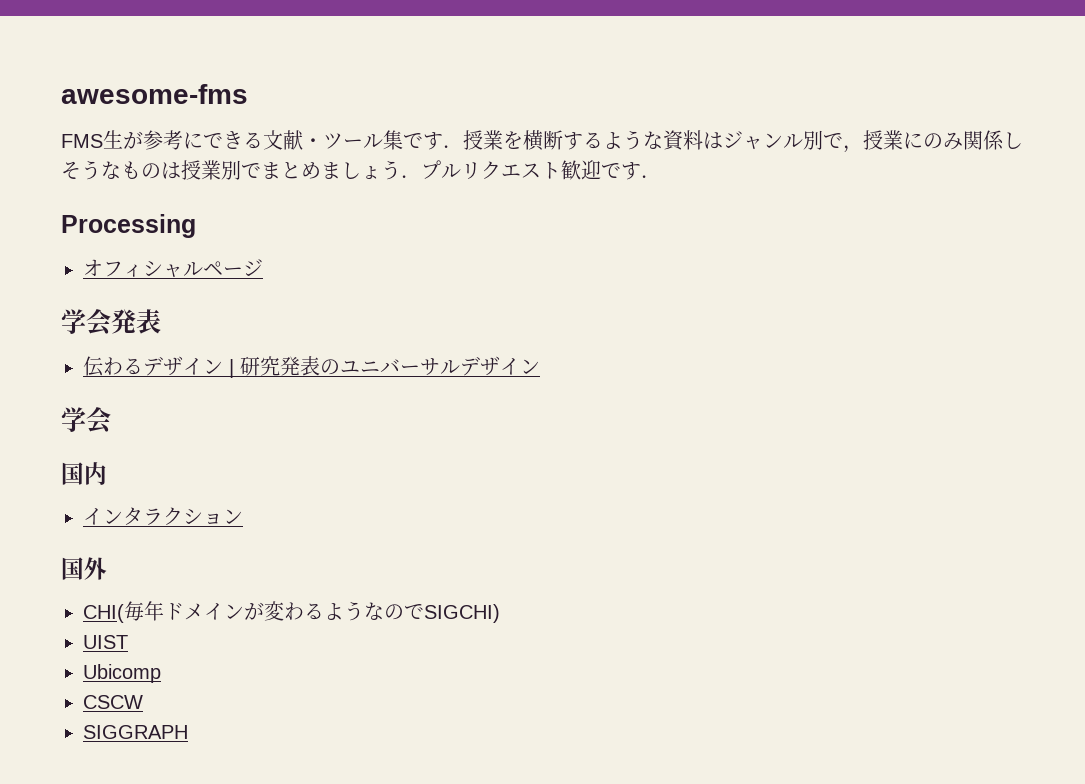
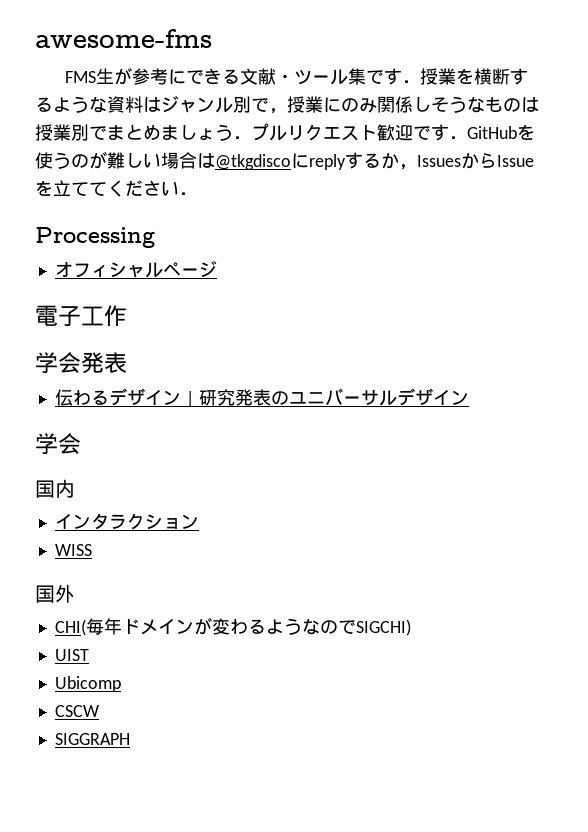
(661, 176) none -> [467,124,535,140] [35,151,534,170] [35,180,197,197] GitHubを使うのが難しい場合は@tkgdiscoにreplyするか，IssuesからIssueを立ててください．
(263, 267) none -> [35,305,127,327] // 電子工作
(243, 516) none -> [54,544,92,556] // WISS

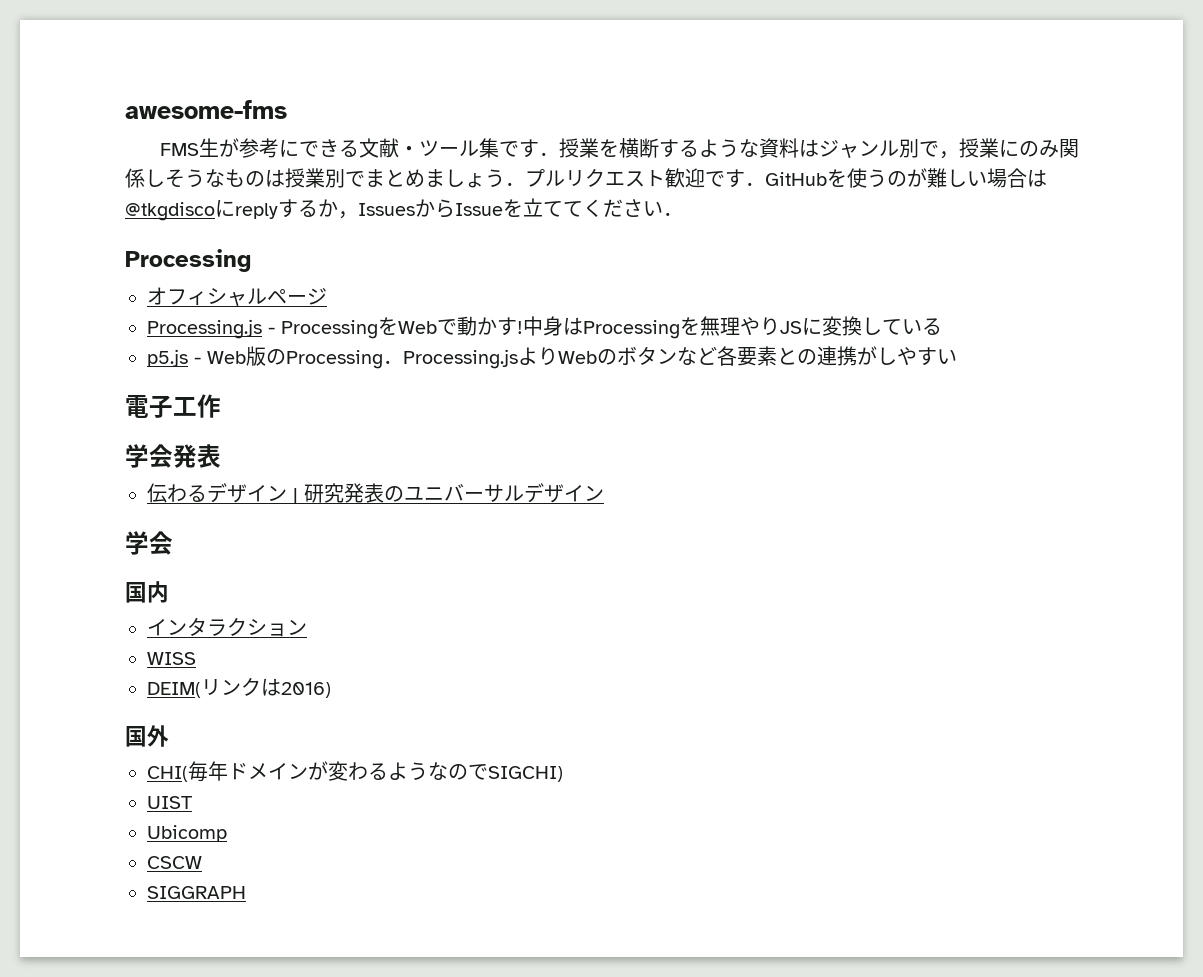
(217, 269) none -> [147,316,942,339] [147,346,957,369] // Processing.js - ProcessingをWebで動かす!中身はProcessingを無理やりJSに変換している // p5.js - Web版のProcessing．Processing.jsよりWebのボタンなど各要素との連携がしやすい
(92, 550) none -> [147,677,331,698] // DEIM(リンクは2016)

